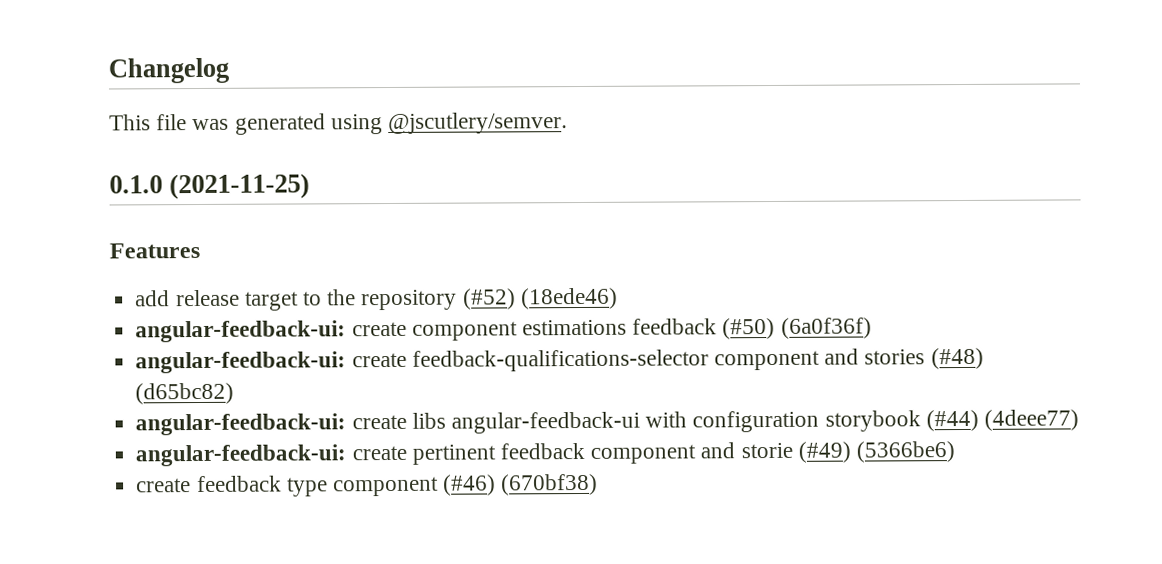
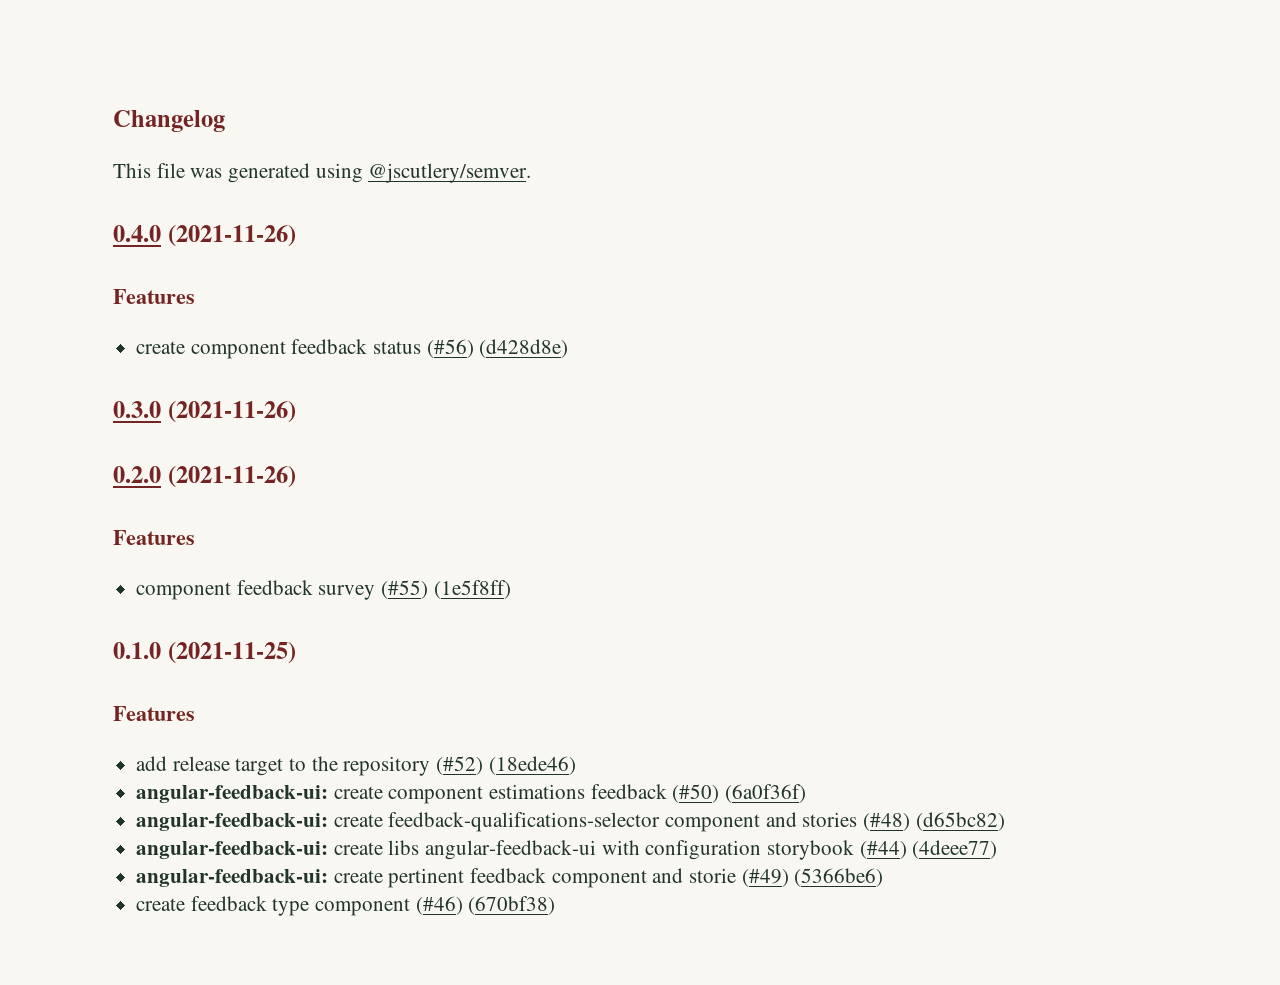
(569, 123) none -> [113,225,296,247] [113,289,195,304] [136,339,569,359] [113,401,296,423] [113,466,296,488] [113,530,195,545] [136,580,511,600] // 0.4.0 (2021-11-26) // Features // create component feedback status (#56) (d428d8e) // 0.3.0 (2021-11-26) // 0.2.0 (2021-11-26) // Features // component feedback survey (#55) (1e5f8ff)

